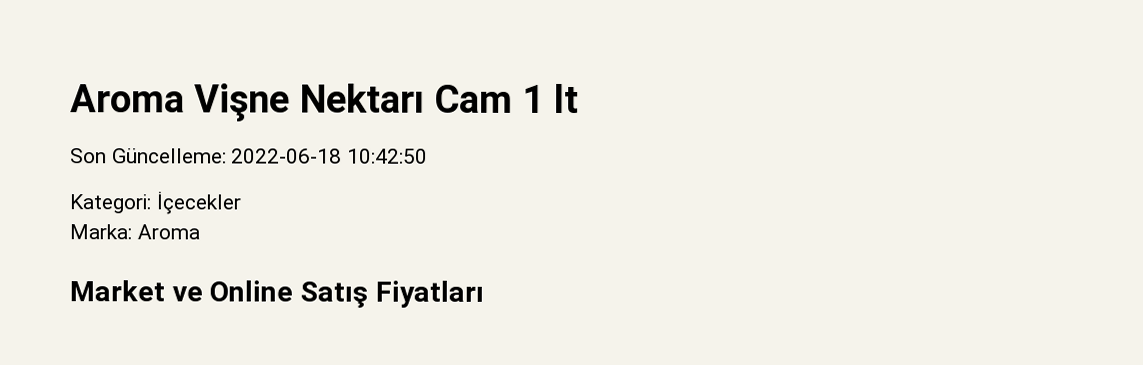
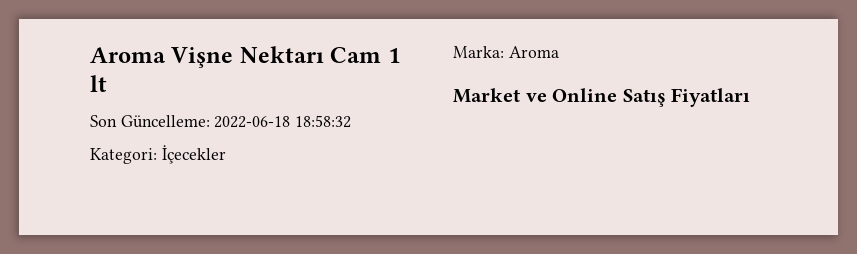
[347,148,429,164] 10:42:50 -> [295,115,352,128] 18:58:32

